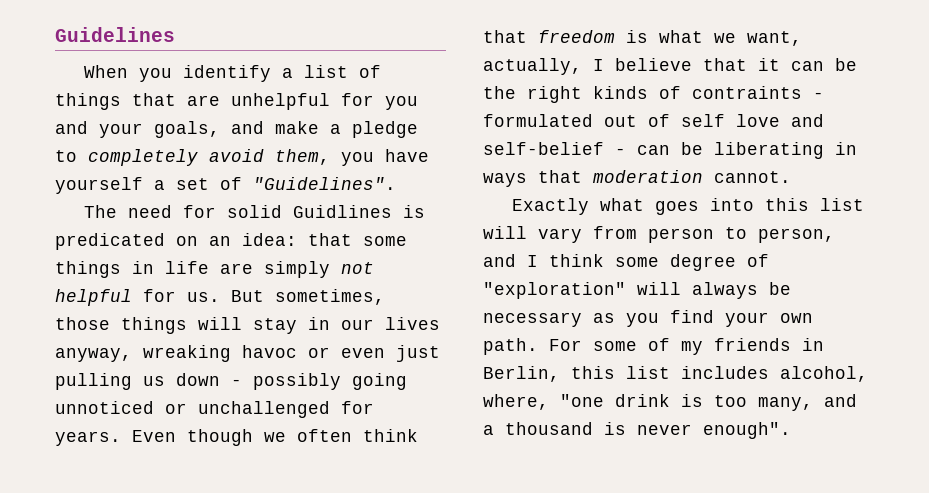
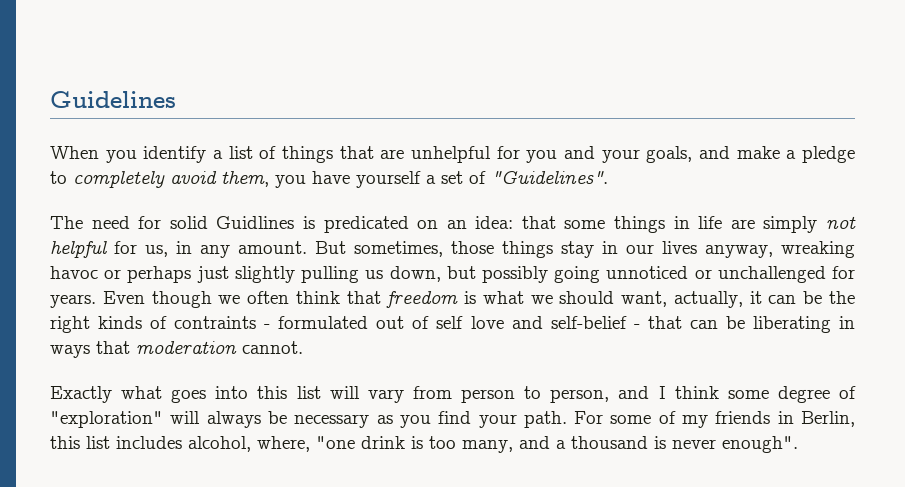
[187,292,220,302] us. -> [145,241,307,258] us, in any amount.
[198,317,242,330] will -> (553, 249) none
[341,345,440,362] [55,373,242,390] even just pulling us down - -> [127,266,476,283] perhaps just slightly pulling us down, but
(736, 38) none -> [559,291,615,304] should
[593,58,747,71] I believe that -> (743, 299) none
(626, 151) none -> [647,316,682,329] that
[780,313,813,323] own -> (517, 421) none

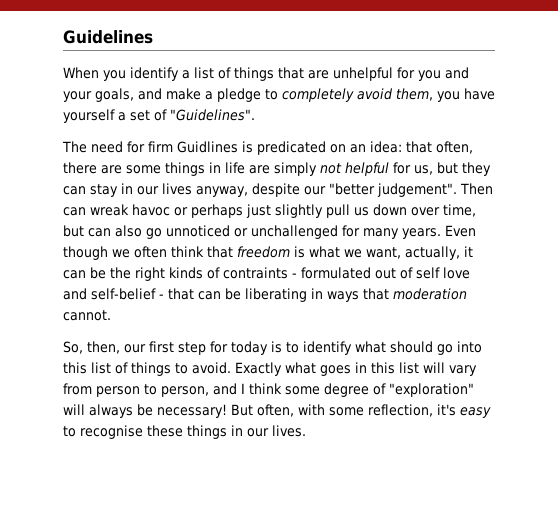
[169,216,208,229] solid -> [148,141,173,152] firm
(556, 222) none -> [436,141,473,154] [63,162,122,174] often, there are
[176,241,553,258] in any amount. But sometimes, those things -> [437,162,491,176] [63,186,86,195] but they can
[781,241,855,258] wreaking -> [252,183,493,197] [63,204,129,216] despite our "better judgement". Then can wreak
[301,266,601,283] pulling us down, but possibly going -> [326,204,476,218] [63,225,162,239] pull us down over time, but can also go
(855, 272) none -> [363,228,399,239] many
[559,291,615,304] should -> (362, 253) none
(303, 347) none -> [63,341,482,355] [63,362,231,376] So, then, our first step for today is to identify what should go into this list of things to avoid.
[215,386,249,399] into -> [355,362,367,373] in
[294,411,855,428] [50,436,798,453] necessary as you find your path. For some of my friends in Berlin, this list includes alcohol, where, "one drink is too many, and a thousand is never enough". -> [157,404,491,418] [63,425,306,439] necessary! But often, with some reflection, it's easy to recognise these things in our lives.

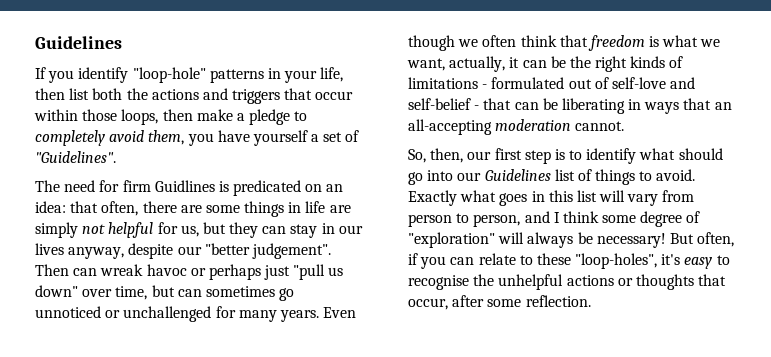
[63,67,99,79] When -> [35,67,46,79] If
[182,67,469,81] [63,88,162,102] a list of things that are unhelpful for you and your goals, and -> [132,67,344,83] [35,88,354,104] [34,109,193,125] "loop-hole" patterns in your life, then list both the actions and triggers that occur within those loops, then
[275,204,407,218] slightly pull us down -> [293,264,344,280] [35,285,78,297] "pull us down"
[115,225,142,237] also -> [205,286,275,297] sometimes
[223,267,288,279] contraints -> [408,77,478,89] limitations
[416,267,470,279] self love -> [611,77,666,89] self-love
(389, 294) none -> [714,102,732,110] [408,119,492,135] an all-accepting
[210,341,268,355] for today -> (551, 157) none
[63,362,87,374] this -> [457,169,551,181] our Guidelines
[298,404,491,418] [63,425,306,439] with some reflection, it's easy to recognise these things in our lives. -> [408,253,730,269] [408,274,727,290] [408,295,591,310] if you can relate to these "loop-holes", it's easy to recognise the unhelpful actions or thoughts that occur, after some reflection.

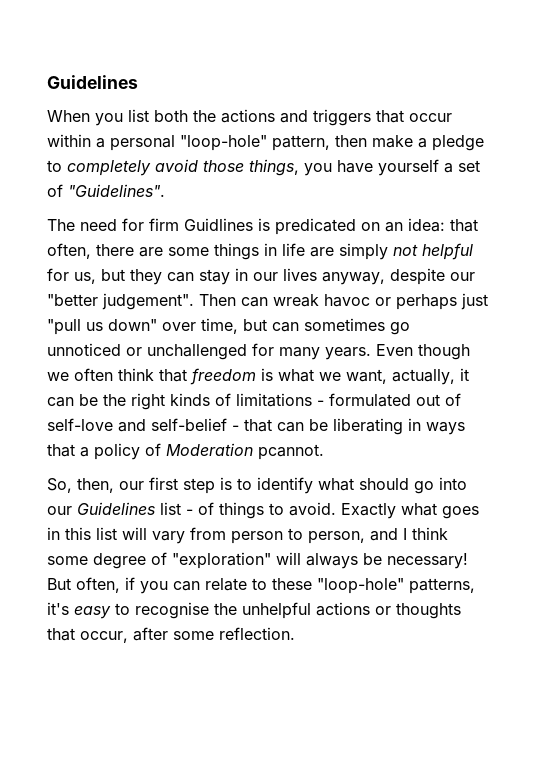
[35,67,344,83] [35,88,65,100] If you identify "loop-hole" patterns in your life, then -> [47,110,123,126] When you
[82,109,159,125] those loops, -> [96,135,330,151] a personal "loop-hole" pattern,
[148,130,185,145] them, -> [203,159,299,176] those things,
[714,102,732,110] [408,119,625,135] an all-accepting moderation cannot. -> [80,443,324,460] a policy of Moderation pcannot.
(575, 175) none -> [186,509,193,515] -
[575,253,658,269] "loop-holes", -> [317,578,475,594] "loop-hole" patterns,

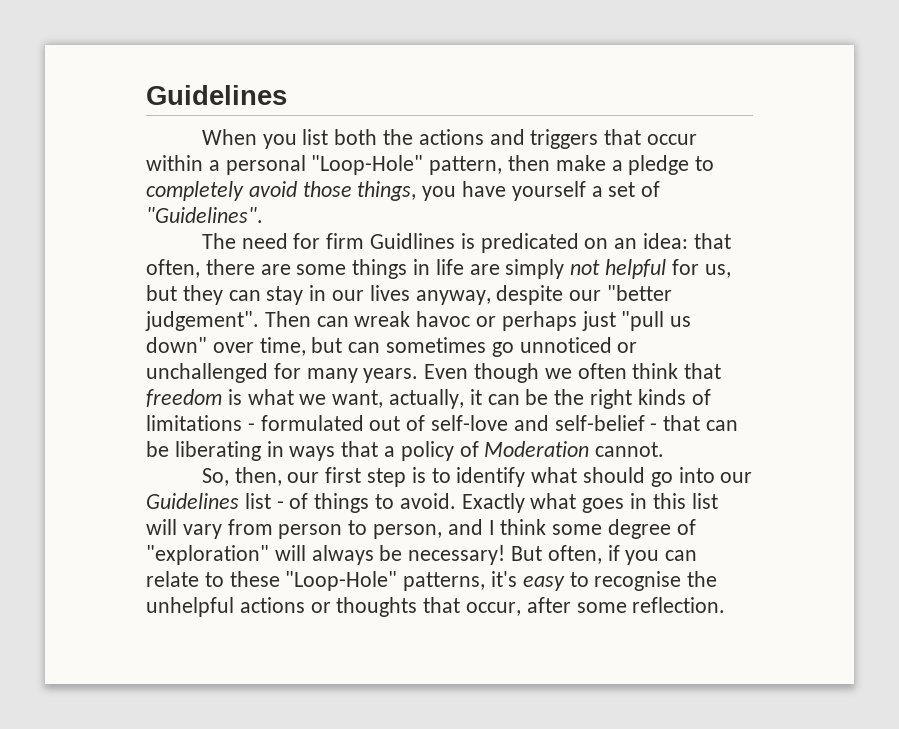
[180,135,267,151] "loop-hole" -> [311,155,424,175] "Loop-Hole"
[258,444,324,460] pcannot. -> [595,442,665,457] cannot.
[317,578,404,594] "loop-hole" -> [285,571,398,591] "Loop-Hole"

